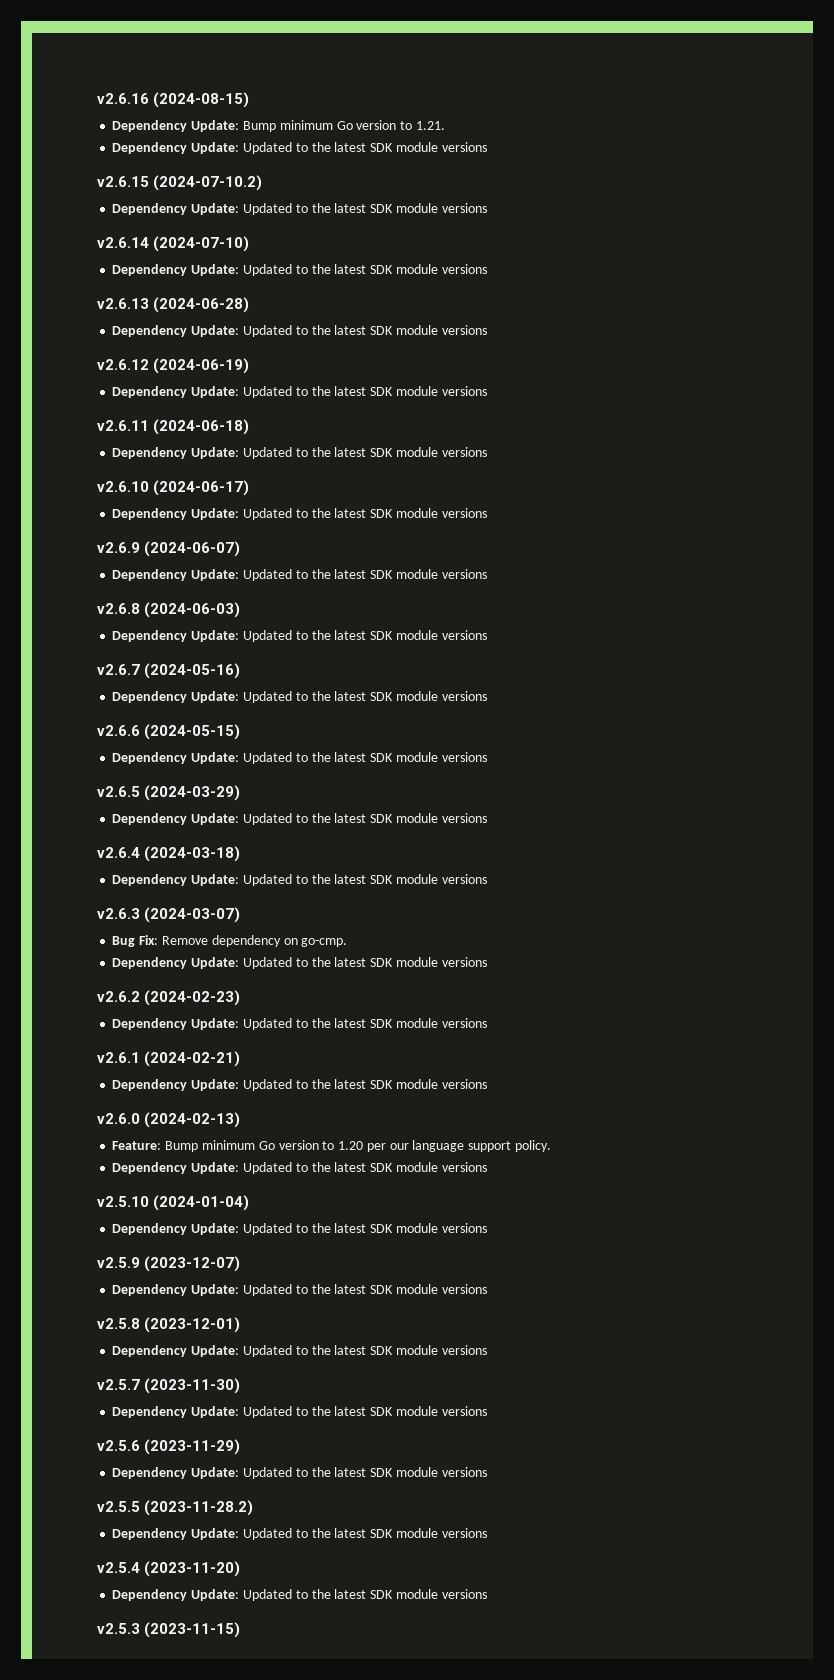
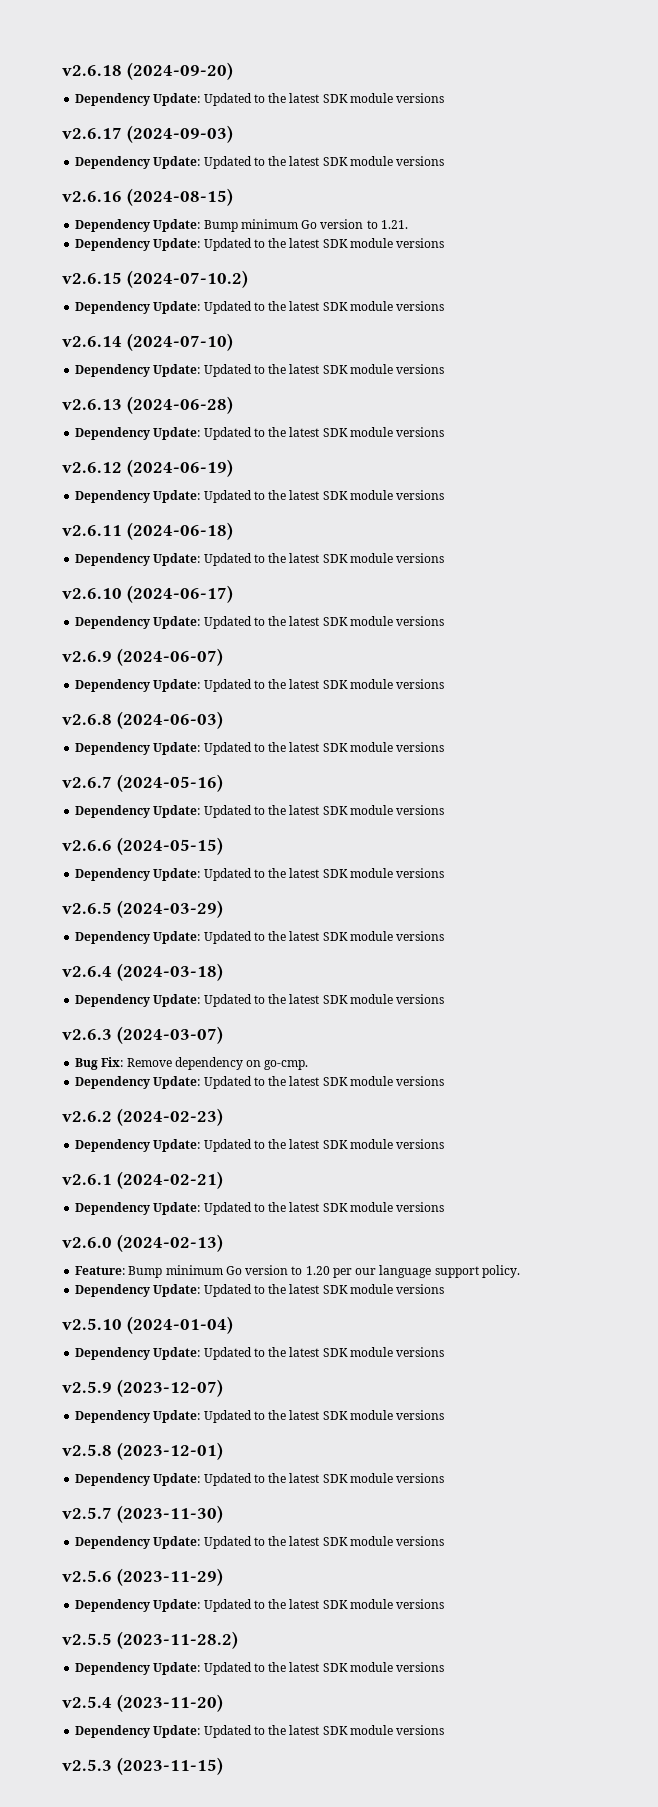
(97, 98) none -> [62,62,233,80] [75,93,445,106] [62,125,233,143] [75,156,445,169] v2.6.18 (2024-09-20) // Dependency Update: Updated to the latest SDK module versions // v2.6.17 (2024-09-03) // Dependency Update: Updated to the latest SDK module versions //

